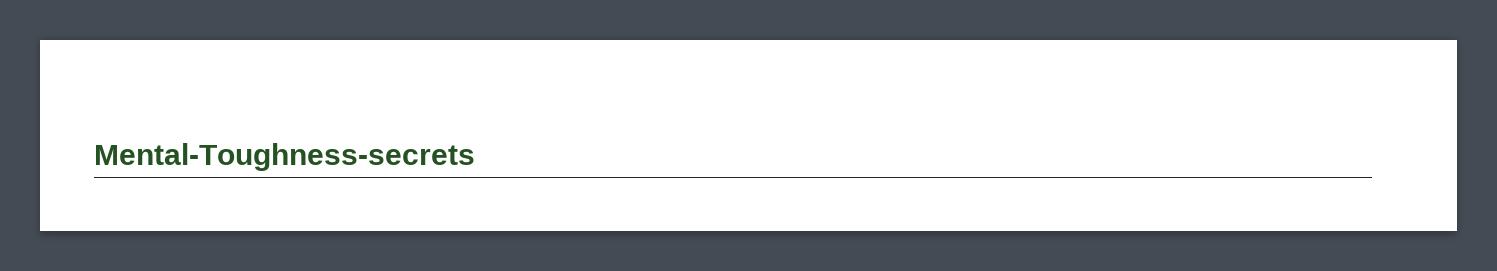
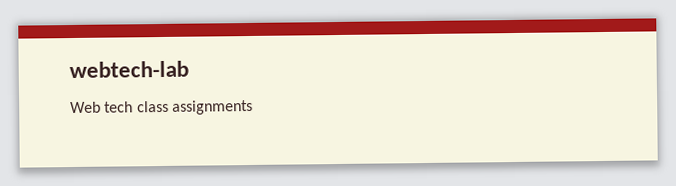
[94,143,475,171] Mental-Toughness-secrets -> [69,60,189,79] [70,99,253,115] webtech-lab // Web tech class assignments

